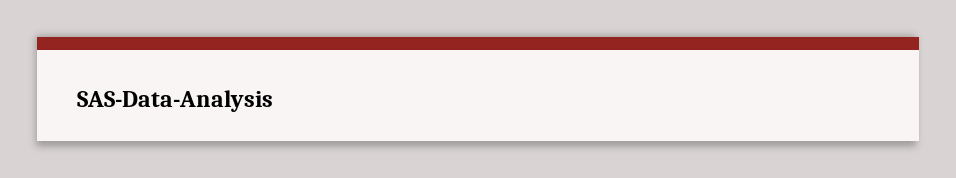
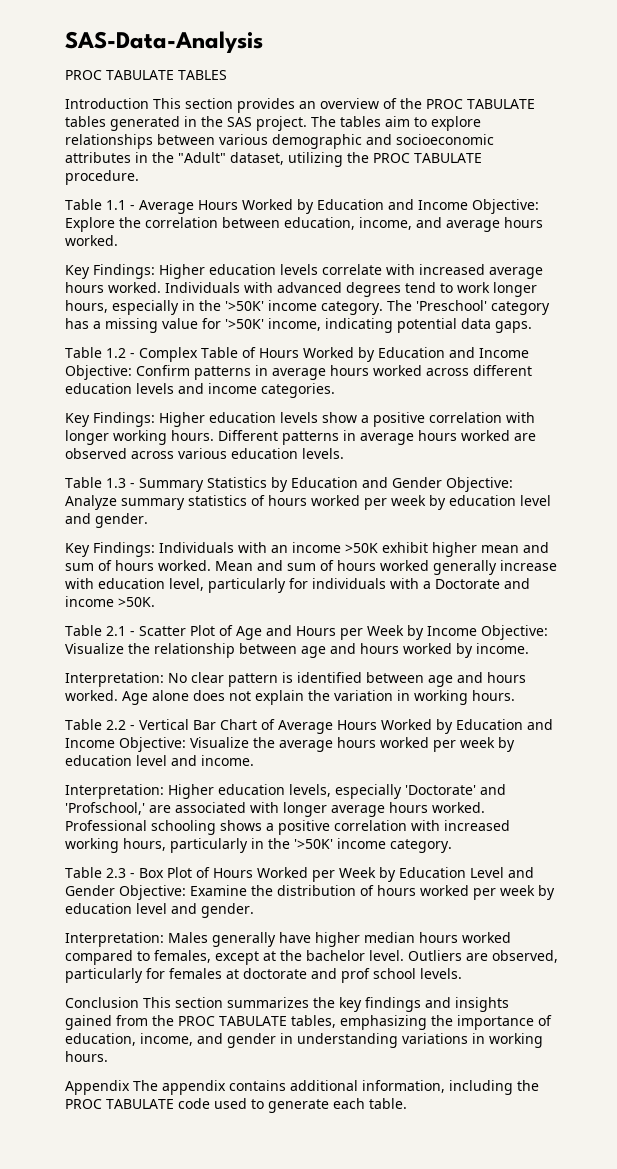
(273, 101) none -> [65,70,227,80] [65,98,535,113] [65,116,481,131] [65,134,494,149] [65,152,482,167] [65,170,139,185] [65,199,539,214] [65,217,543,232] [65,235,118,246] [65,264,543,279] [65,282,537,297] [65,300,550,315] [65,318,532,333] [65,347,529,362] [65,365,532,380] [65,383,335,398] [65,412,535,427] [65,430,536,445] [65,448,344,459] [65,477,513,492] [65,495,551,510] [65,513,148,528] [65,542,549,557] [65,560,557,575] [65,578,530,593] [65,596,155,607] [65,625,548,640] [65,643,529,658] [65,672,526,687] [65,690,515,705] [65,719,553,734] [65,737,515,752] [65,755,254,766] [65,784,506,799] [65,802,485,817] [65,820,510,835] [65,838,452,853] [65,867,534,882] [65,885,555,900] [65,903,254,918] [65,932,511,947] [65,950,558,965] [65,968,462,983] [65,997,509,1012] [65,1015,552,1030] [65,1033,543,1048] [65,1051,108,1062] [65,1080,539,1095] [65,1098,407,1113] // PROC TABULATE TABLES // Introduction This section provides an overview of the PROC TABULATE tables generated in the SAS project. The tables aim to explore relationships between various demographic and socioeconomic attributes in the "Adult" dataset, utilizing the PROC TABULATE procedure. // Table 1.1 - Average Hours Worked by Education and Income Objective: Explore the correlation between education, income, and average hours worked. // Key Findings: Higher education levels correlate with increased average hours worked. Individuals with advanced degrees tend to work longer hours, especially in the '>50K' income category. The 'Preschool' category has a missing value for '>50K' income, indicating potential data gaps. // Table 1.2 - Complex Table of Hours Worked by Education and Income Objective: Confirm patterns in average hours worked across different education levels and income categories. // Key Findings: Higher education levels show a positive correlation with longer working hours. Different patterns in average hours worked are observed across various education levels. // Table 1.3 - Summary Statistics by Education and Gender Objective: Analyze summary statistics of hours worked per week by education level and gender. // Key Findings: Individuals with an income >50K exhibit higher mean and sum of hours worked. Mean and sum of hours worked generally increase with education level, particularly for individuals with a Doctorate and income >50K. // Table 2.1 - Scatter Plot of Age and Hours per Week by Income Objective: Visualize the relationship between age and hours worked by income. // Interpretation: No clear pattern is identified between age and hours worked. Age alone does not explain the variation in working hours. // Table 2.2 - Vertical Bar Chart of Average Hours Worked by Education and Income Objective: Visualize the average hours worked per week by education level and income. // Interpretation: Higher education levels, especially 'Doctorate' and 'Profschool,' are associated with longer average hours worked. Professional schooling shows a positive correlation with increased working hours, particularly in the '>50K' income category. // Table 2.3 - Box Plot of Hours Worked per Week by Education Level and Gender Objective: Examine the distribution of hours worked per week by education level and gender. // Interpretation: Males generally have higher median hours worked compared to females, except at the bachelor level. Outliers are observed, particularly for females at doctorate and prof school levels. // Conclusion This section summarizes the key findings and insights gained from the PROC TABULATE tables, emphasizing the importance of education, income, and gender in understanding variations in working hours. // Appendix The appendix contains additional information, including the PROC TABULATE code used to generate each table.

